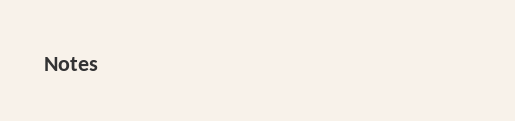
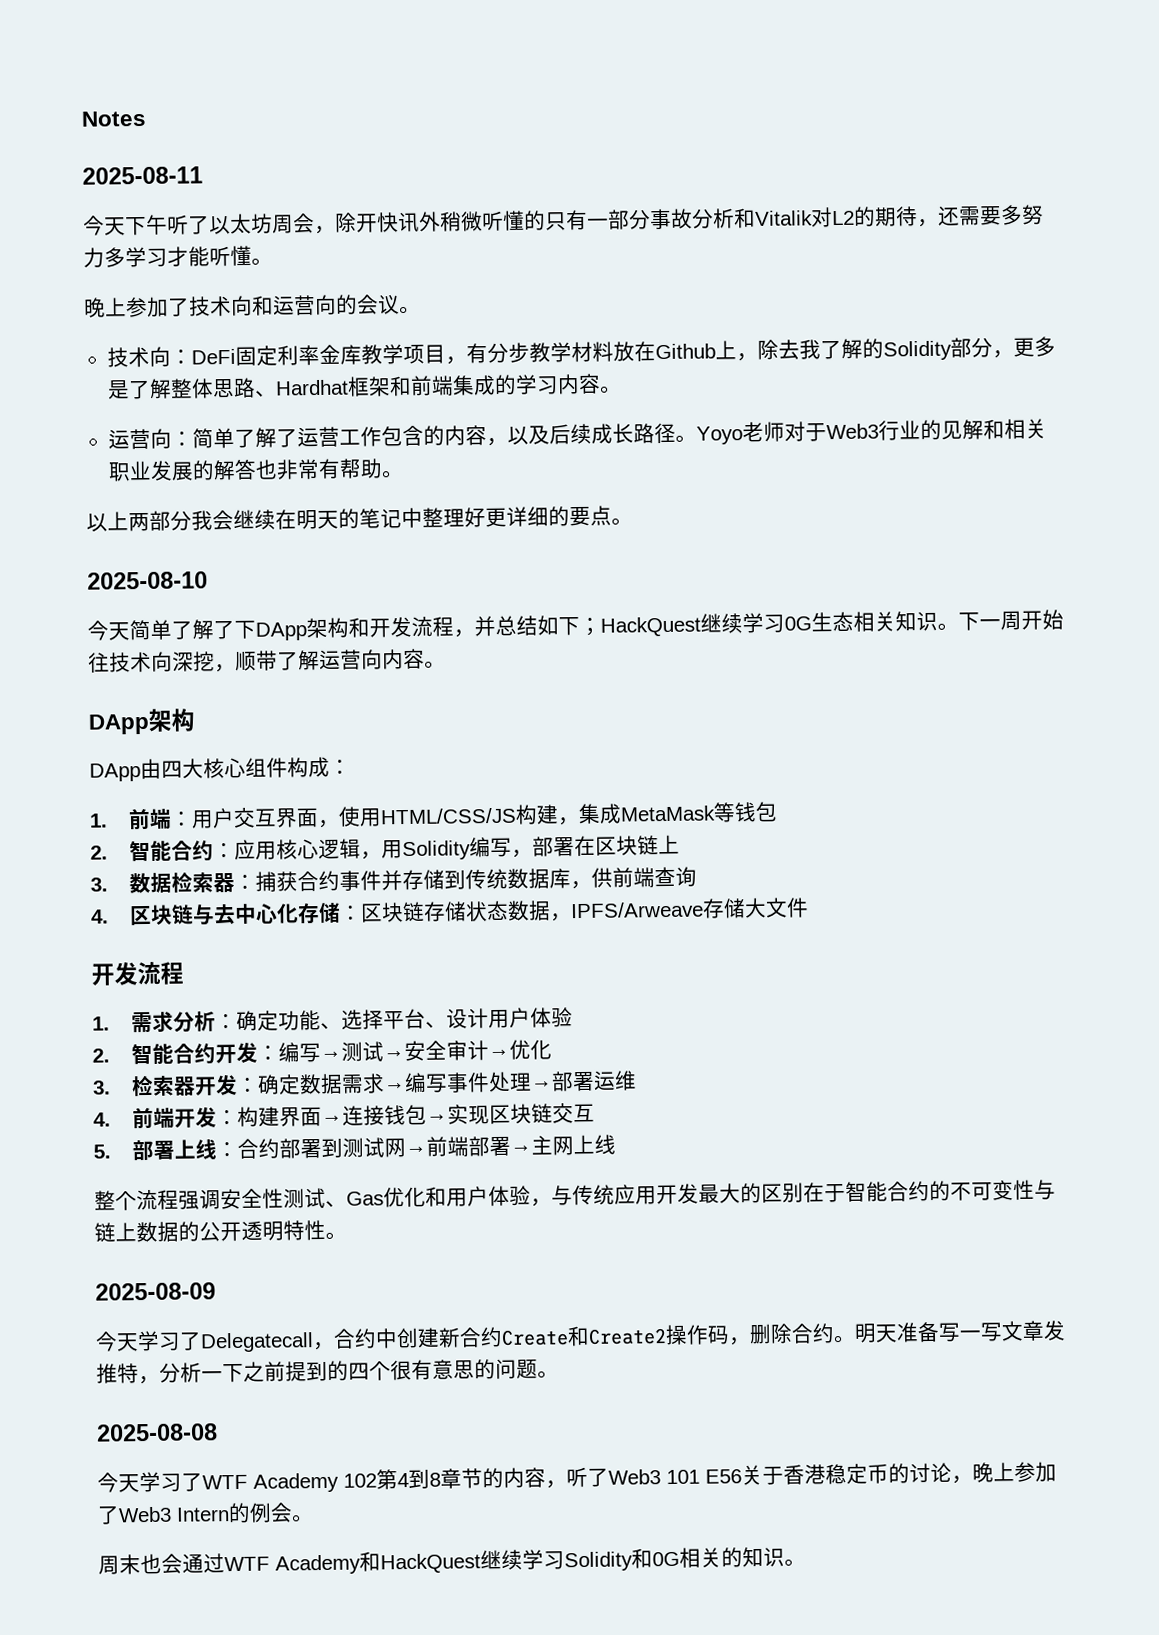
(98, 64) none -> [82,166,203,185] [83,204,1044,236] [83,245,273,268] [83,294,421,318] [106,336,1056,368] [106,373,622,400] [107,418,1047,450] [107,458,404,482] [86,505,633,532] [87,571,208,590] [87,609,1064,641] [88,648,446,673] [88,708,195,735] [89,756,351,782] [89,801,779,831] [90,834,681,862] [90,866,698,894] [91,897,810,926] [91,961,184,986] [92,1007,574,1033] [92,1039,553,1065] [92,1070,638,1097] [93,1103,596,1130] [93,1134,617,1161] [94,1179,1056,1211] [94,1219,347,1243] [95,1282,216,1301] [95,1320,1066,1353] [96,1358,559,1385] [96,1423,218,1442] [97,1461,1057,1493] [97,1502,314,1525] [98,1546,806,1575] // 2025-08-11 // 今天下午听了以太坊周会，除开快讯外稍微听懂的只有一部分事故分析和Vitalik对L2的期待，还需要多努力多学习才能听懂。 // 晚上参加了技术向和运营向的会议。 // 技术向：DeFi固定利率金库教学项目，有分步教学材料放在Github上，除去我了解的Solidity部分，更多是了解整体思路、Hardhat框架和前端集成的学习内容。 // 运营向：简单了解了运营工作包含的内容，以及后续成长路径。Yoyo老师对于Web3行业的见解和相关职业发展的解答也非常有帮助。 // 以上两部分我会继续在明天的笔记中整理好更详细的要点。 // 2025-08-10 // 今天简单了解了下DApp架构和开发流程，并总结如下；HackQuest继续学习0G生态相关知识。下一周开始往技术向深挖，顺带了解运营向内容。 // DApp架构 // DApp由四大核心组件构成： // 1.前端：用户交互界面，使用HTML/CSS/JS构建，集成MetaMask等钱包 // 2.智能合约：应用核心逻辑，用Solidity编写，部署在区块链上 // 3.数据检索器：捕获合约事件并存储到传统数据库，供前端查询 // 4.区块链与去中心化存储：区块链存储状态数据，IPFS/Arweave存储大文件 // 开发流程 // 1.需求分析：确定功能、选择平台、设计用户体验 // 2.智能合约开发：编写→测试→安全审计→优化 // 3.检索器开发：确定数据需求→编写事件处理→部署运维 // 4.前端开发：构建界面→连接钱包→实现区块链交互 // 5.部署上线：合约部署到测试网→前端部署→主网上线 // 整个流程强调安全性测试、Gas优化和用户体验，与传统应用开发最大的区别在于智能合约的不可变性与链上数据的公开透明特性。 // 2025-08-09 // 今天学习了Delegatecall，合约中创建新合约Create和Create2操作码，删除合约。明天准备写一写文章发推特，分析一下之前提到的四个很有意思的问题。 // 2025-08-08 // 今天学习了WTF Academy 102第4到8章节的内容，听了Web3 101 E56关于香港稳定币的讨论，晚上参加了Web3 Intern的例会。 // 周末也会通过WTF Academy和HackQuest继续学习Solidity和0G相关的知识。

